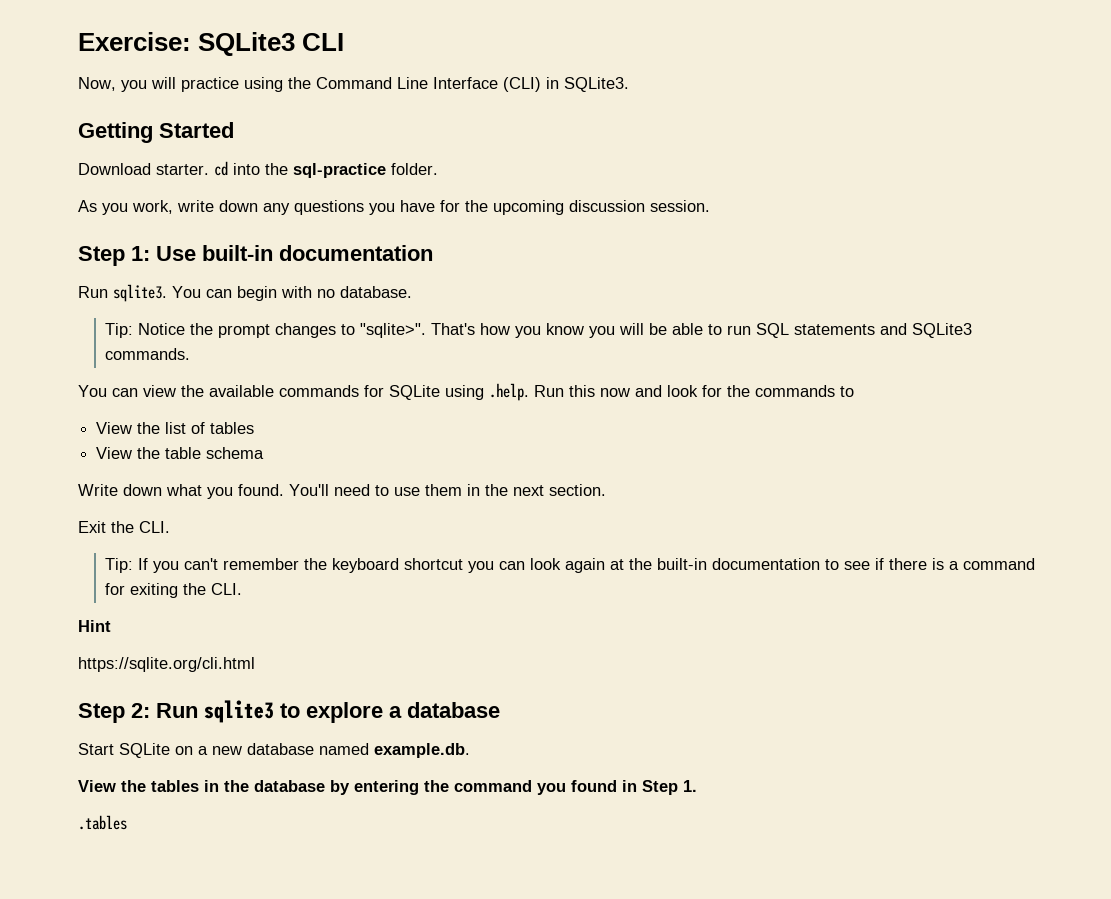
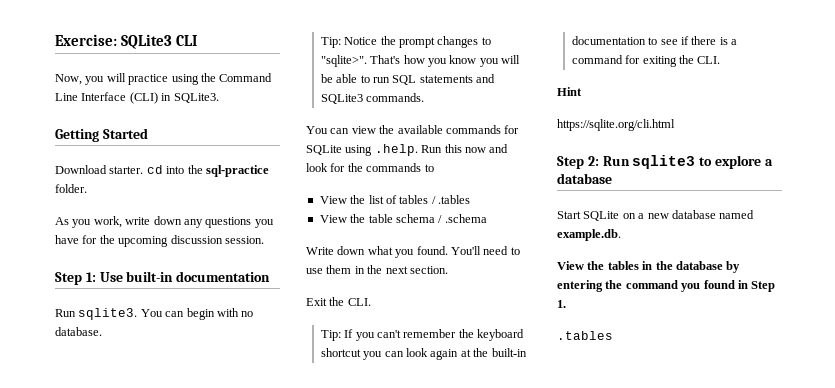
(255, 428) none -> [431,195,470,204] / .tables
(265, 453) none -> [438,214,487,223] / .schema

